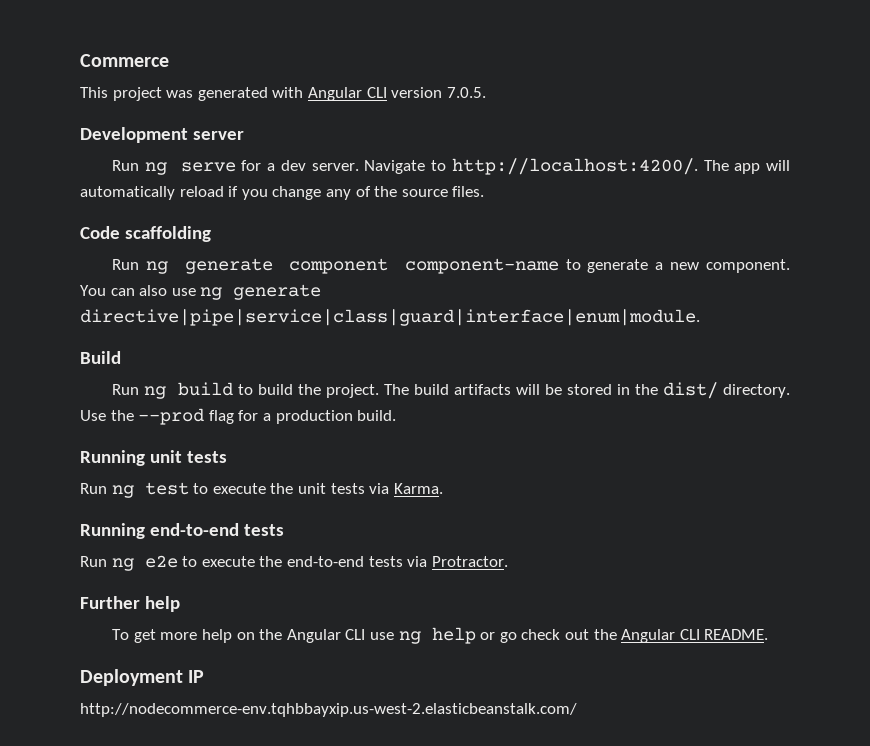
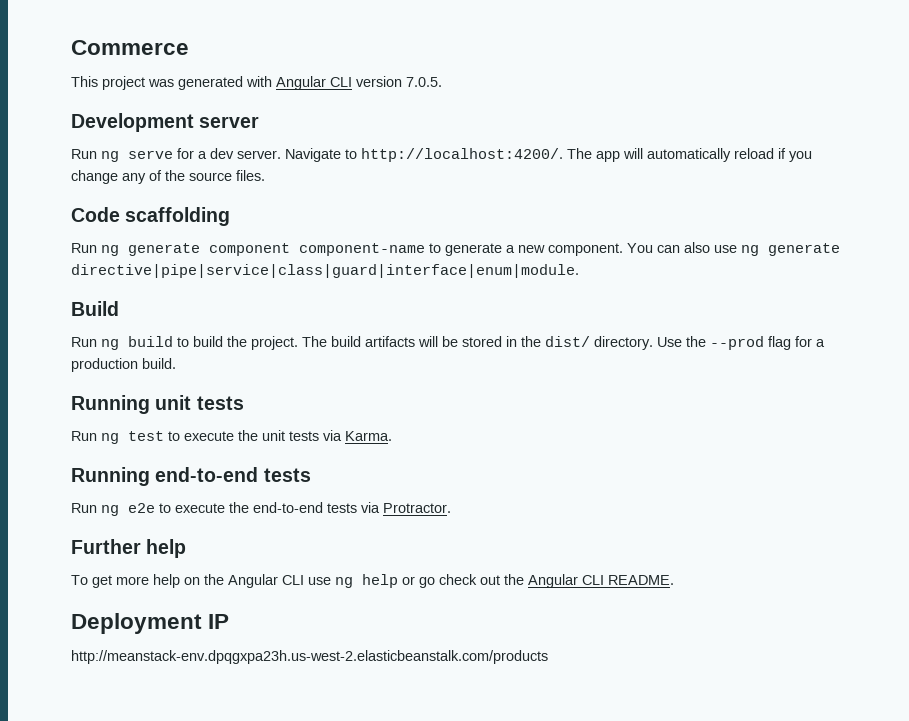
[80,703,577,717] http://nodecommerce-env.tqhbbayxip.us-west-2.elasticbeanstalk.com/ -> [71,650,548,664] http://meanstack-env.dpqgxpa23h.us-west-2.elasticbeanstalk.com/products

